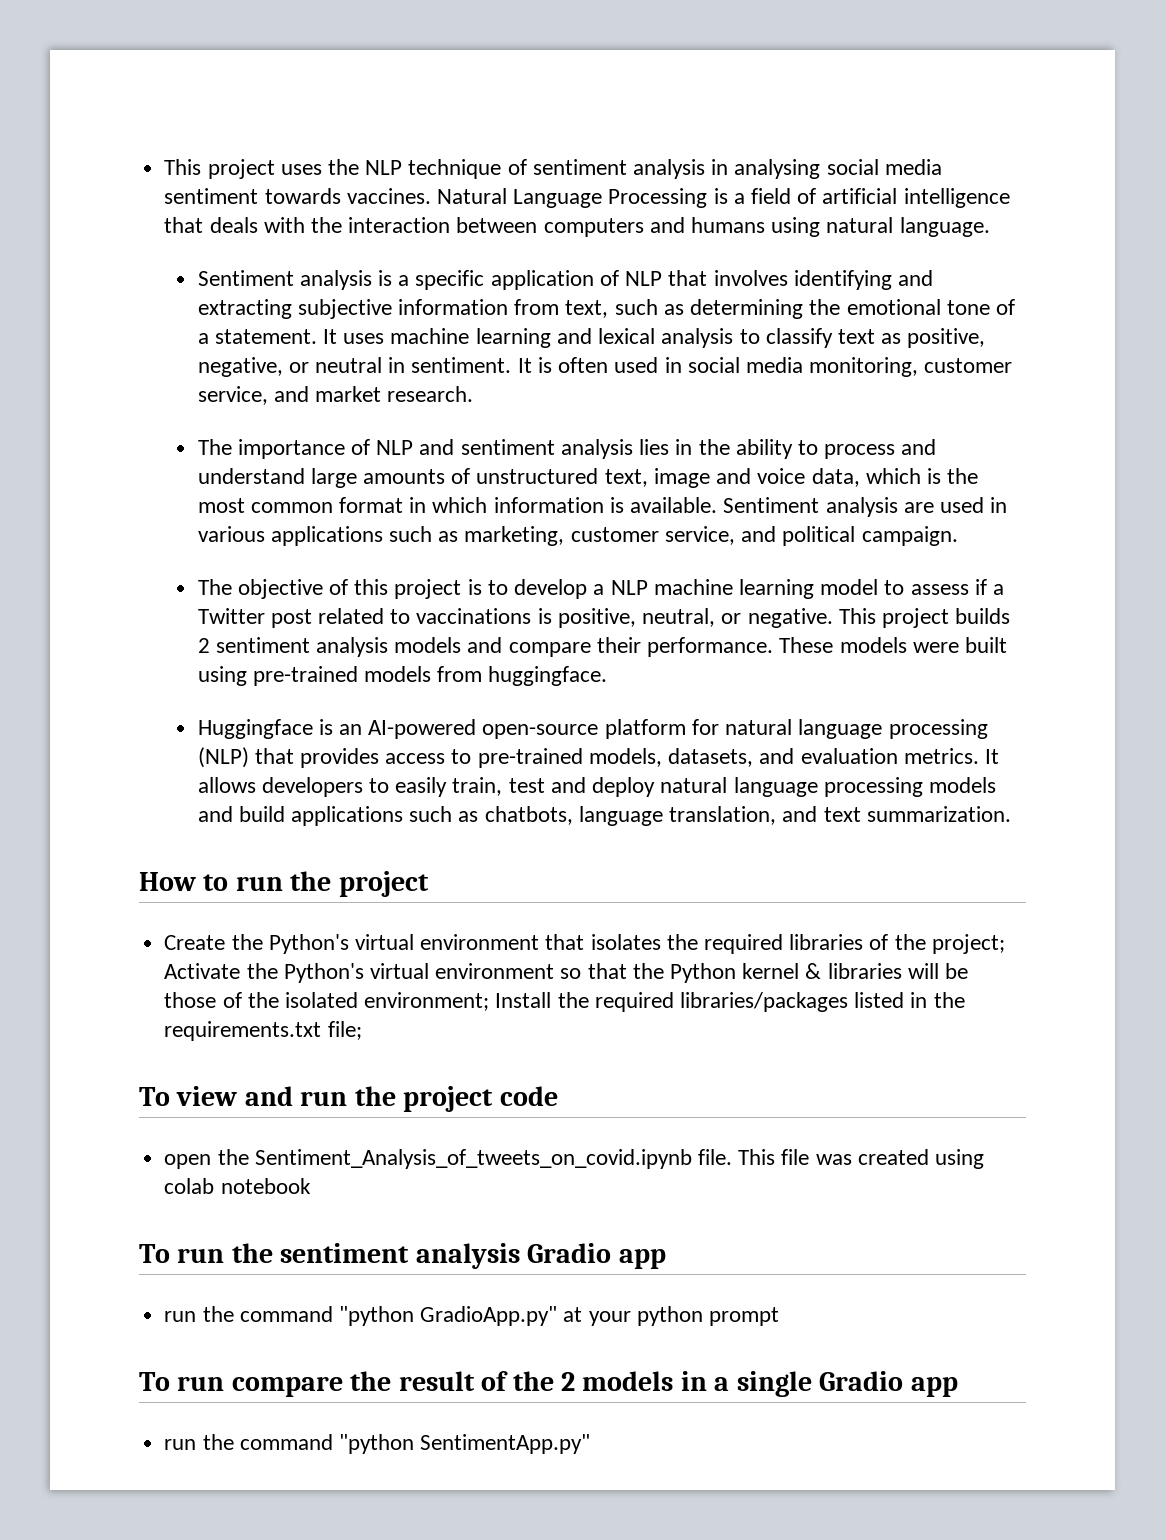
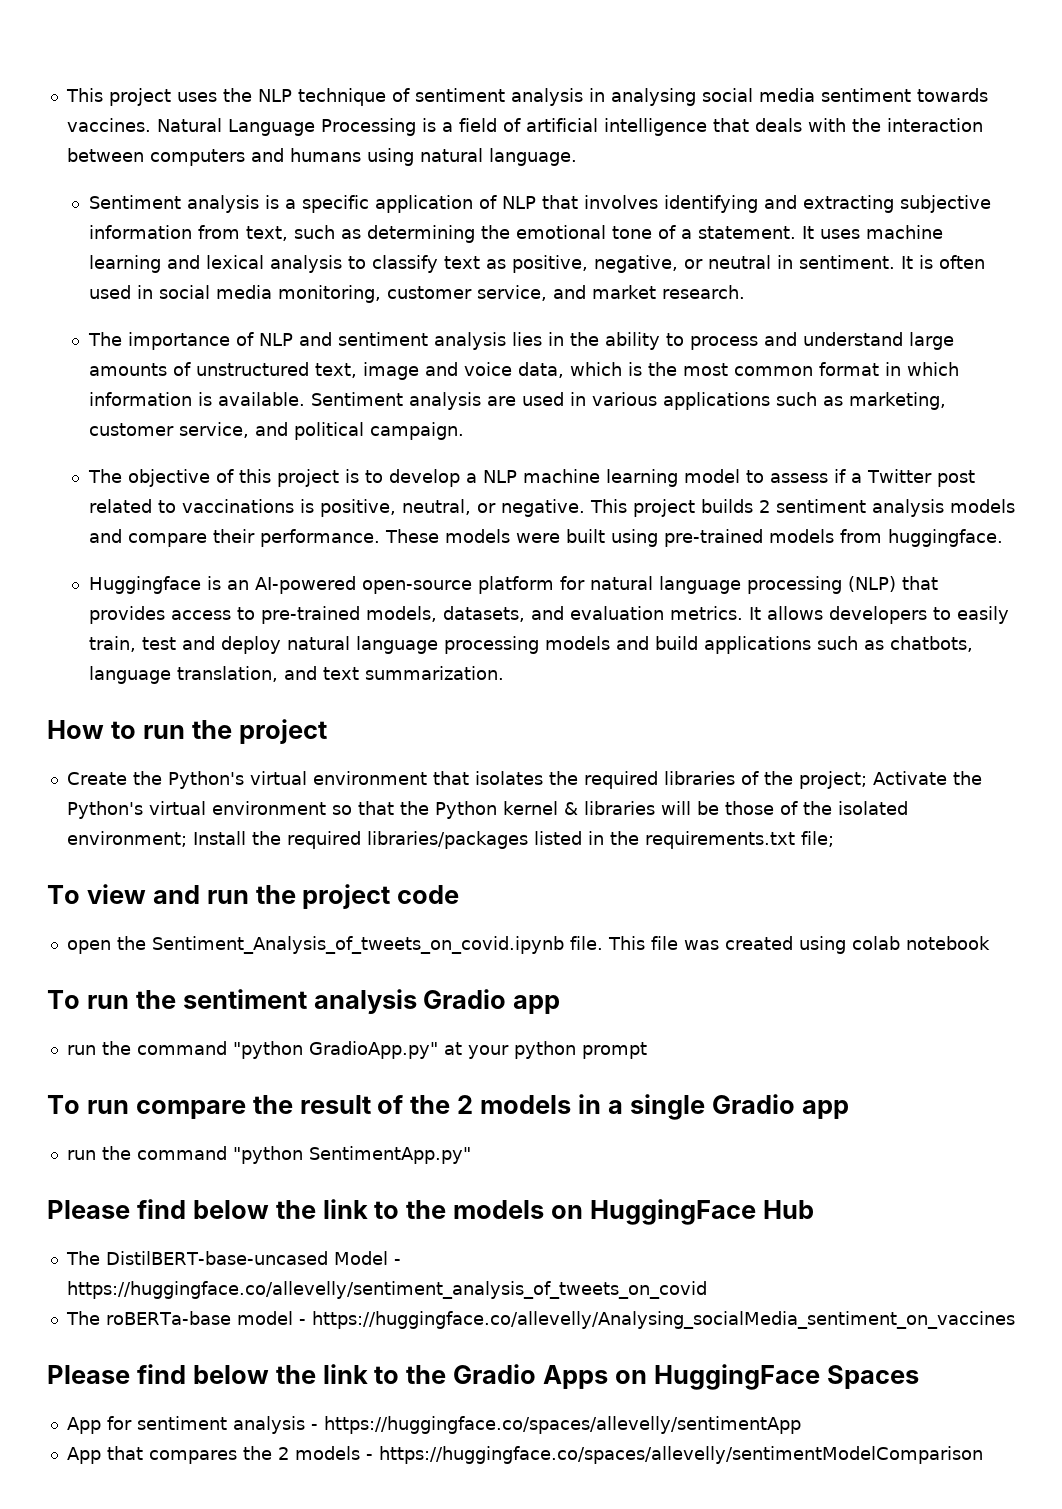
(591, 1444) none -> [47,1199,814,1225] [65,1251,401,1265] [66,1281,707,1299] [65,1311,1015,1329] [47,1364,919,1390] [66,1416,801,1434] [66,1446,983,1464] // Please find below the link to the models on HuggingFace Hub // The DistilBERT-base-uncased Model - https://huggingface.co/allevelly/sentiment_analysis_of_tweets_on_covid // The roBERTa-base model - https://huggingface.co/allevelly/Analysing_socialMedia_sentiment_on_vaccines // Please find below the link to the Gradio Apps on HuggingFace Spaces // App for sentiment analysis - https://huggingface.co/spaces/allevelly/sentimentApp // App that compares the 2 models - https://huggingface.co/spaces/allevelly/sentimentModelComparison

